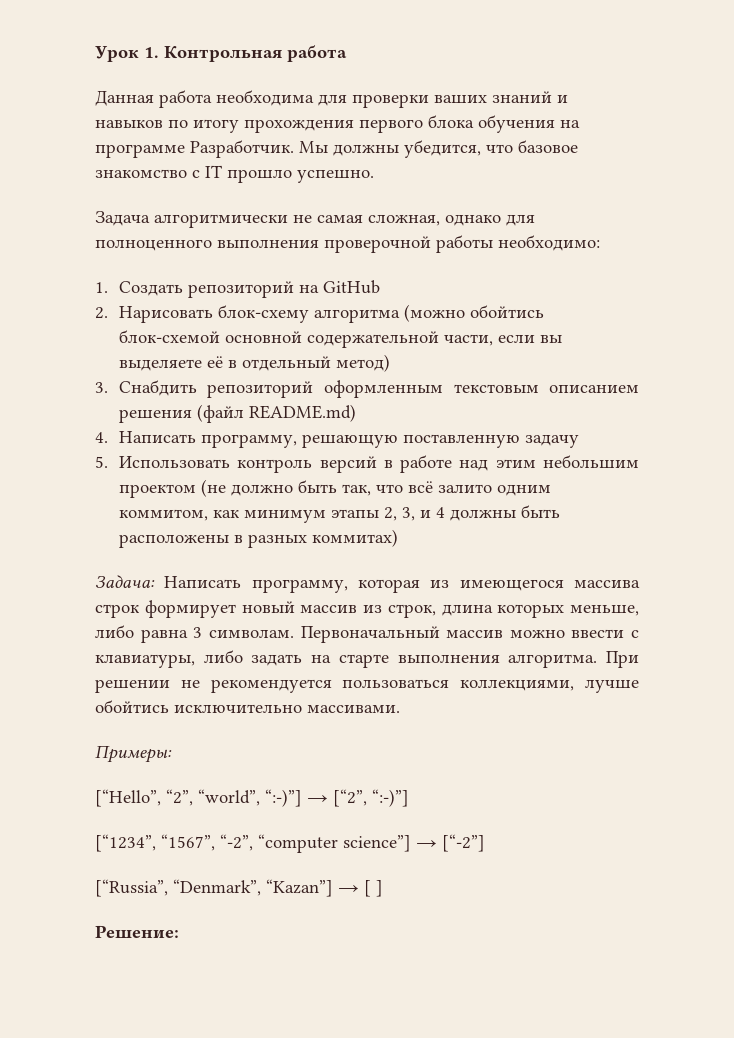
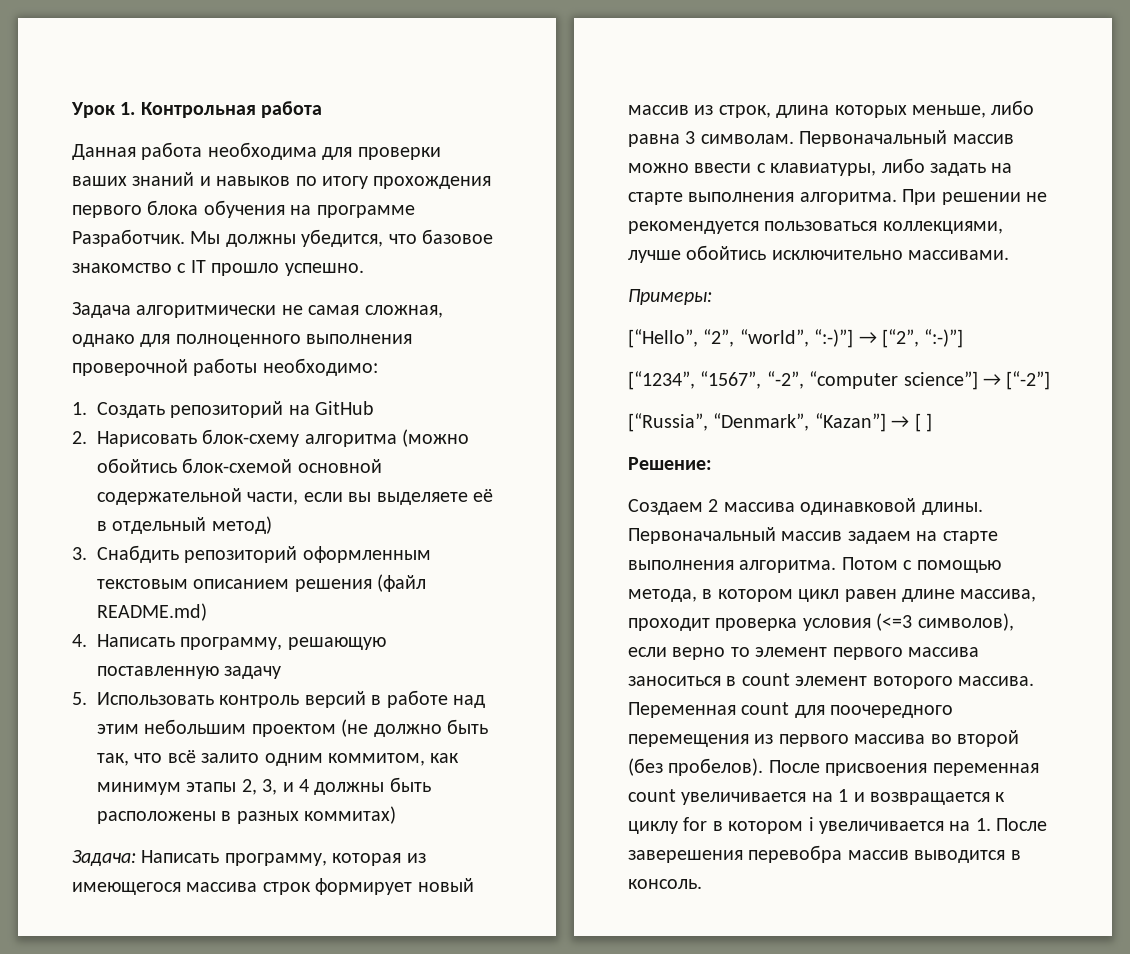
(179, 931) none -> [628,498,983,515] [628,527,998,544] [628,557,1001,573] [628,589,1037,602] [628,613,1014,631] [628,647,979,660] [628,673,1034,689] [628,702,954,718] [628,730,1019,747] [628,758,1039,776] [628,789,1006,805] [628,817,1048,834] [628,845,1021,863] [628,879,702,889] // Создаем 2 массива одинавковой длины. Первоначальный массив задаем на старте выполнения алгоритма. Потом с помощью метода, в котором цикл равен длине массива, проходит проверка условия (<=3 символов), если верно то элемент первого массива заноситься в count элемент воторого массива. Переменная count для поочередного перемещения из первого массива во второй (без пробелов). После присвоения переменная count увеличивается на 1 и возвращается к циклу for в котором i увеличивается на 1. После заверешения перевобра массив выводится в консоль.

